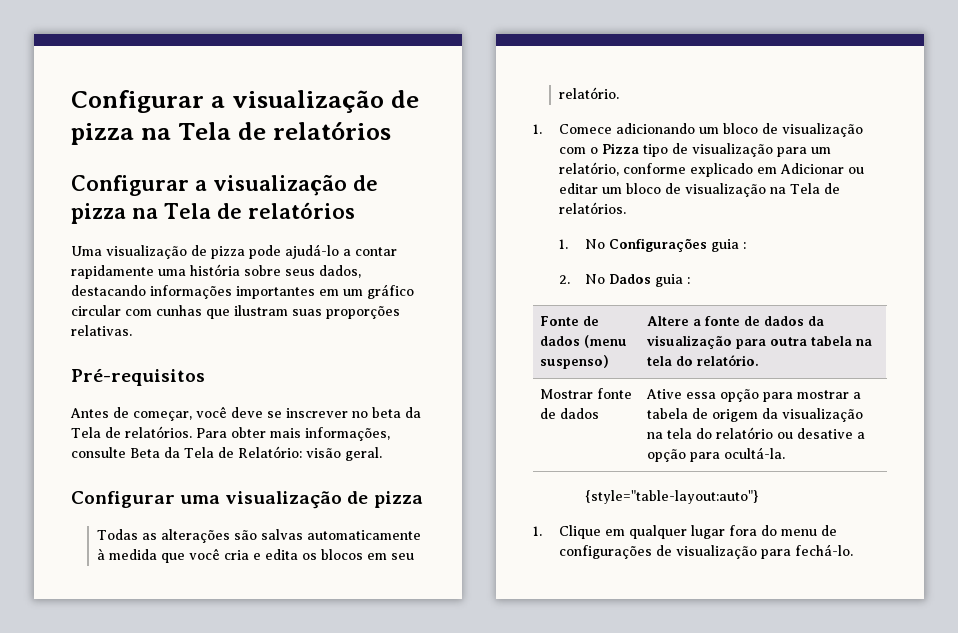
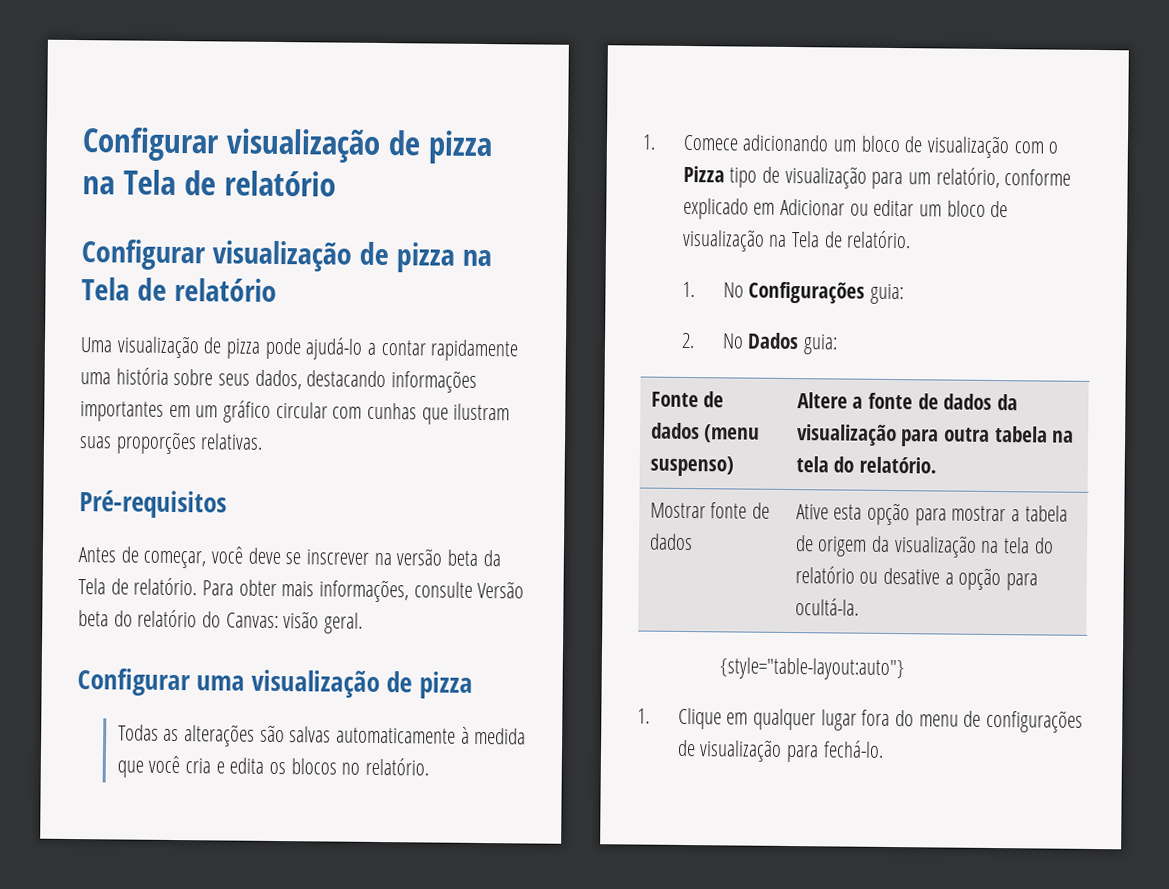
[71,90,419,113] [71,121,391,145] [71,174,378,196] [71,202,355,224] Configurar a visualização de pizza na Tela de relatórios // Configurar a visualização de pizza na Tela de relatórios -> [82,127,493,165] [82,169,336,197] [81,239,492,273] [81,277,277,302] Configurar visualização de pizza na Tela de relatório // Configurar visualização de pizza na Tela de relatório
[352,411,368,418] no -> [373,548,443,566] na versão
[124,426,192,438] relatórios. -> [133,577,198,596] relatório.
[130,446,302,458] Beta da Tela de Relatório: -> [477,580,525,599] [78,609,279,629] Versão beta do relatório do Canvas:
[366,553,414,560] em seu -> [341,762,361,775] no
[558,202,626,214] relatórios. -> [846,230,912,249] relatório.
[710,239,746,252] guia : -> [869,283,904,305] guia:
[654,274,690,287] guia : -> [802,334,838,355] guia:
[686,392,717,399] essa -> [833,504,863,520] esta

